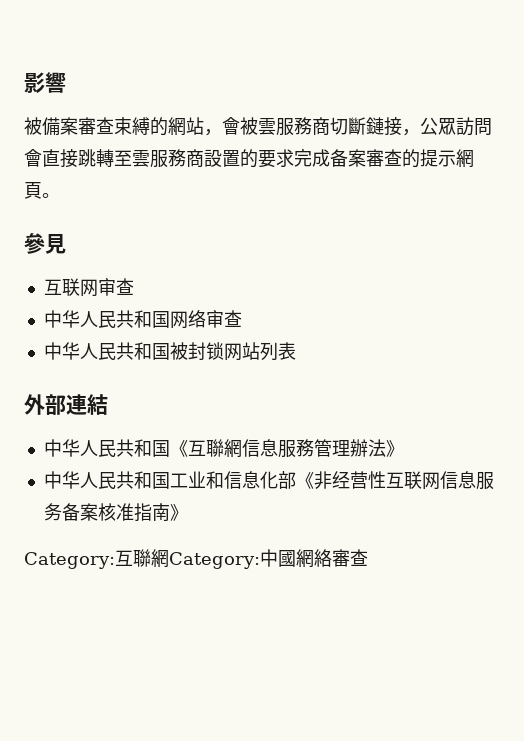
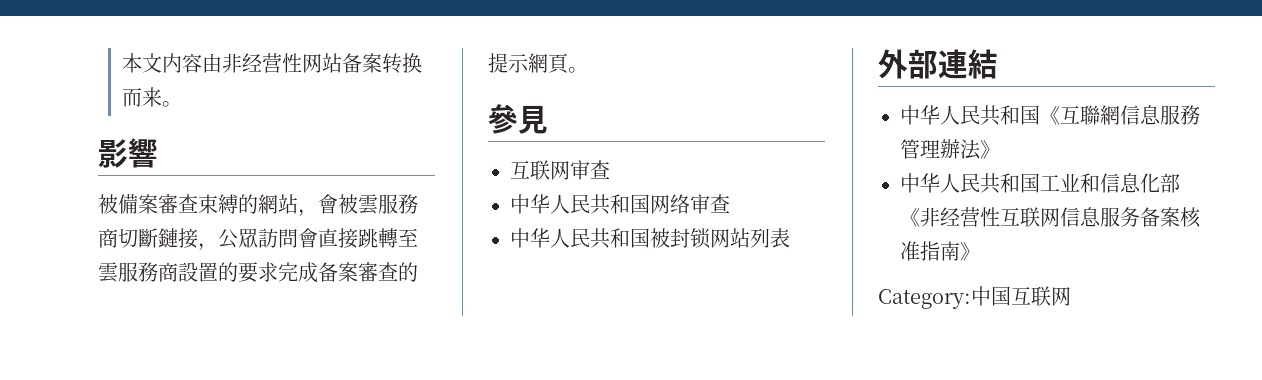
(24, 82) none -> [122,53,423,74] [122,87,183,107] 本文内容由非经营性网站备案转换而来。 //
[115,549,368,569] 互聯網Category:中國網絡審查 -> [971,286,1071,306] 中国互联网

